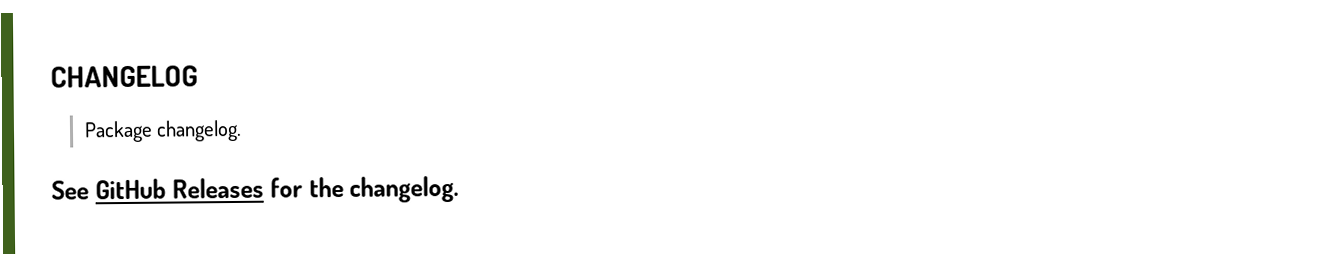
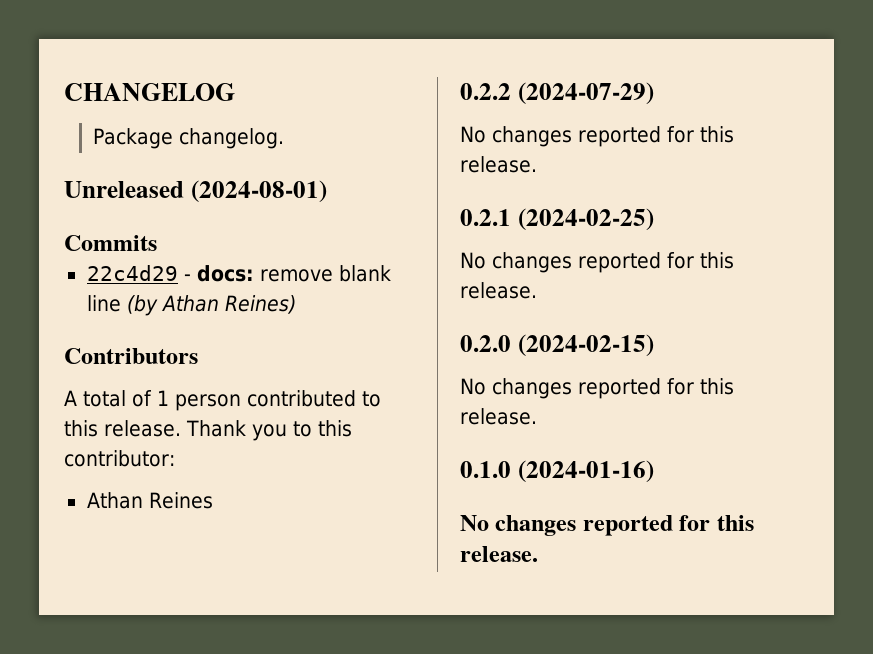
[51,175,460,203] See GitHub Releases for the changelog. -> [64,180,327,203] [64,235,157,251] [86,265,391,282] [86,295,296,316] [64,348,198,364] [64,390,381,411] [64,420,352,441] [64,450,175,467] [86,492,213,509] [460,82,654,105] [460,126,734,147] [460,156,537,173] [460,208,654,231] [460,252,734,273] [460,282,537,299] [460,334,654,357] [460,378,734,399] [460,408,537,425] [460,460,654,483] [460,515,754,536] [460,546,538,562] Unreleased (2024-08-01) // Commits // 22c4d29 - docs: remove blank line (by Athan Reines) // Contributors // A total of 1 person contributed to this release. Thank you to this contributor: // Athan Reines // 0.2.2 (2024-07-29) // No changes reported for this release. // 0.2.1 (2024-02-25) // No changes reported for this release. // 0.2.0 (2024-02-15) // No changes reported for this release. // 0.1.0 (2024-01-16) // No changes reported for this release.

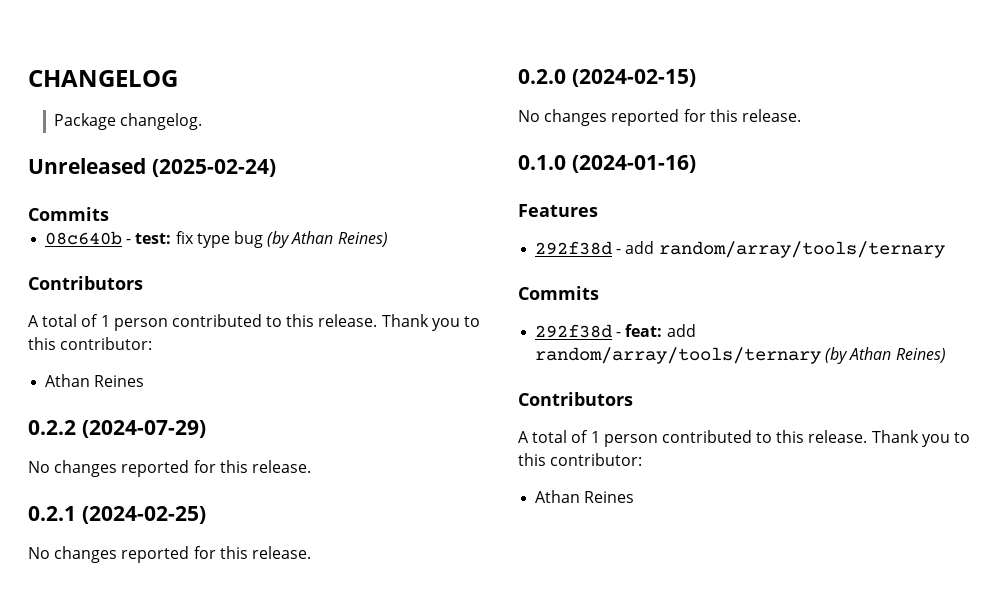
[190,180,327,203] [64,235,157,251] [86,265,391,282] [86,295,121,312] (2024-08-01) // Commits // 22c4d29 - docs: remove blank line -> [151,159,276,177] [28,207,109,221] [45,231,263,248] (2025-02-24) // Commits // 08c640b - test: fix type bug
[460,515,754,536] [460,546,538,562] No changes reported for this release. -> [518,204,598,217] [535,241,945,258] [518,286,599,300] [535,324,696,338] [535,347,946,364] [518,392,633,406] [518,430,971,447] [518,453,643,466] [535,490,635,503] Features // 292f38d - add random/array/tools/ternary // Commits // 292f38d - feat: add random/array/tools/ternary (by Athan Reines) // Contributors // A total of 1 person contributed to this release. Thank you to this contributor: // Athan Reines

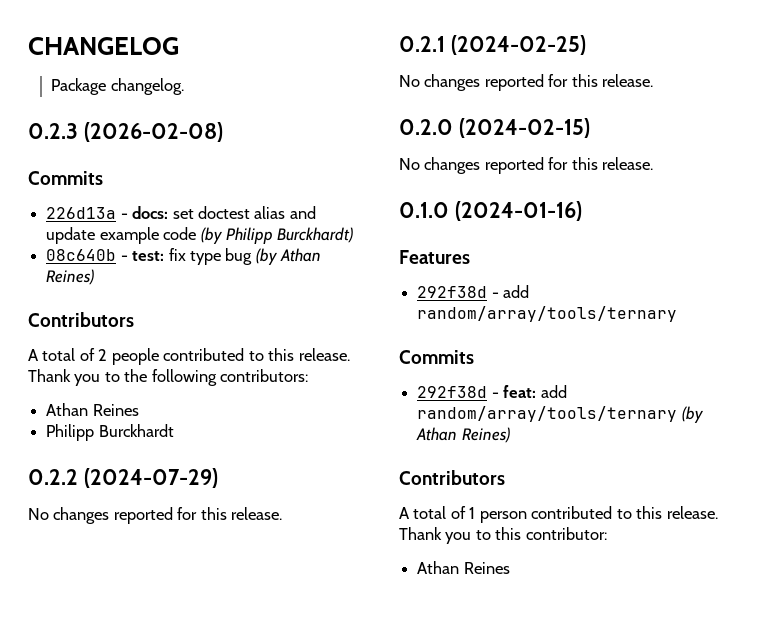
[28,158,276,177] [28,207,109,221] Unreleased (2025-02-24) // Commits -> [28,122,223,142] [28,171,103,185] [46,206,316,219] [46,227,354,244] 0.2.3 (2026-02-08) // Commits // 226d13a - docs: set doctest alias and update example code (by Philipp Burckhardt)
[100,314,481,331] [28,337,153,350] [45,374,145,387] 1 person contributed to this release. Thank you to this contributor: // Athan Reines -> [98,348,350,365] [28,369,309,386] [46,403,139,416] [46,424,174,441] 2 people contributed to this release. Thank you to the following contributors: // Athan Reines // Philipp Burckhardt

